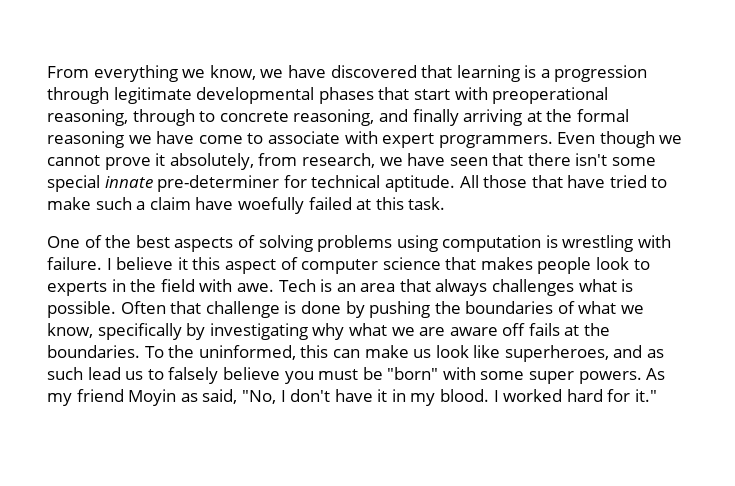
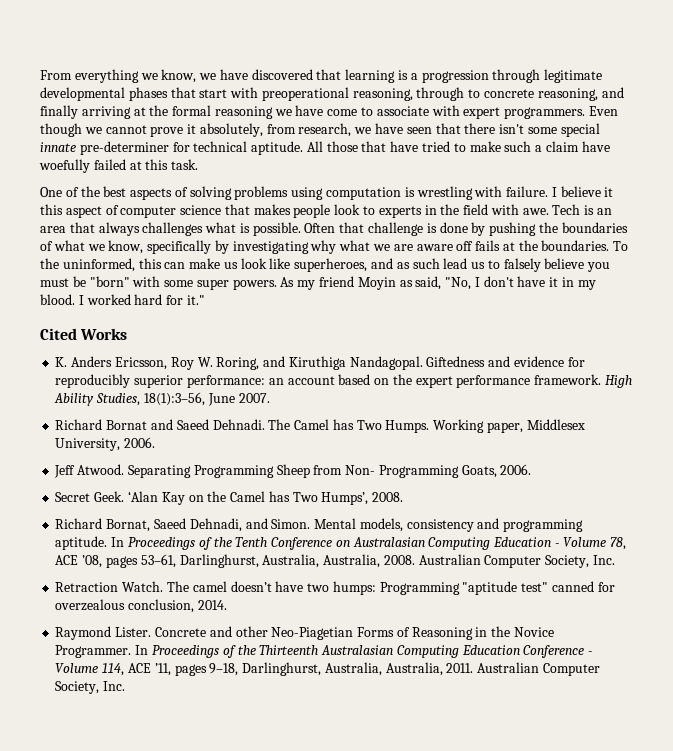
(658, 395) none -> [40,328,128,340] [55,356,585,370] [55,374,632,388] [54,392,270,406] [55,419,585,433] [55,437,156,451] [54,464,532,478] [55,491,404,505] [55,518,584,532] [55,536,626,550] [55,554,615,568] [55,581,615,595] [55,599,227,613] [55,626,554,640] [55,645,593,658] [55,662,600,676] [55,681,126,694] // Cited Works // K. Anders Ericsson, Roy W. Roring, and Kiruthiga Nandagopal. Giftedness and evidence for reproducibly superior performance: an account based on the expert performance framework. High Ability Studies, 18(1):3–56, June 2007. // Richard Bornat and Saeed Dehnadi. The Camel has Two Humps. Working paper, Middlesex University, 2006. // Jeff Atwood. Separating Programming Sheep from Non- Programming Goats, 2006. // Secret Geek. ‘Alan Kay on the Camel has Two Humps’, 2008. // Richard Bornat, Saeed Dehnadi, and Simon. Mental models, consistency and programming aptitude. In Proceedings of the Tenth Conference on Australasian Computing Education - Volume 78, ACE ’08, pages 53–61, Darlinghurst, Australia, Australia, 2008. Australian Computer Society, Inc. // Retraction Watch. The camel doesn’t have two humps: Programming "aptitude test" canned for overzealous conclusion, 2014. // Raymond Lister. Concrete and other Neo-Piagetian Forms of Reasoning in the Novice Programmer. In Proceedings of the Thirteenth Australasian Computing Education Conference - Volume 114, ACE ’11, pages 9–18, Darlinghurst, Australia, Australia, 2011. Australian Computer Society, Inc.

